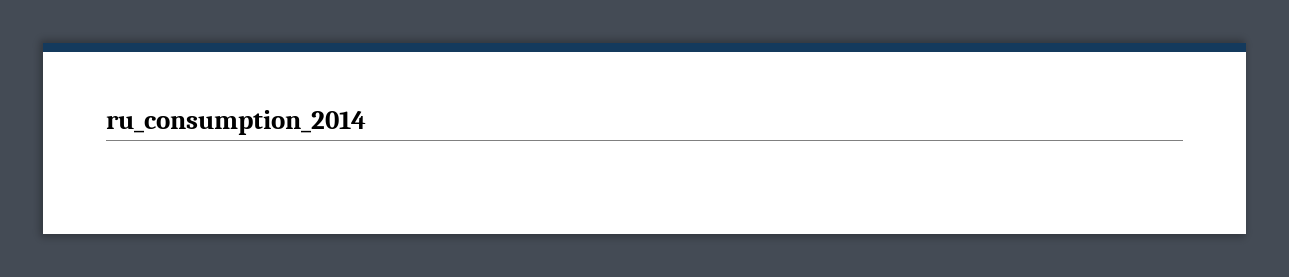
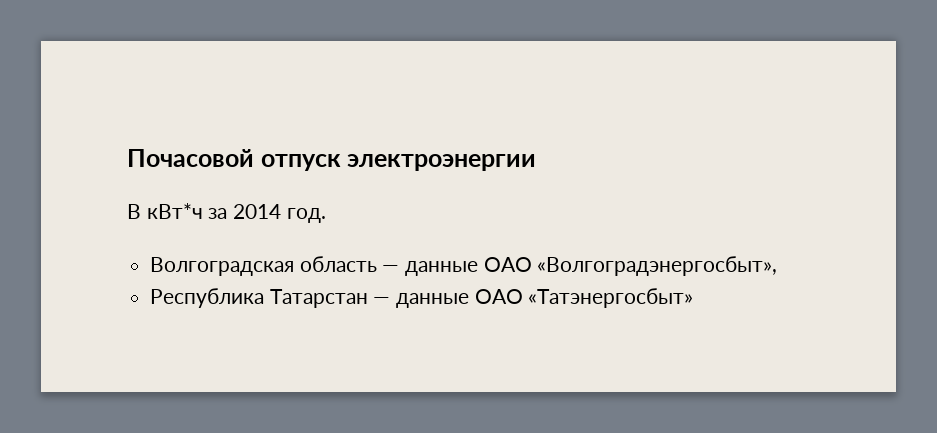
[106,110,366,135] ru_consumption_2014 -> [127,149,537,171] [127,203,326,223] [150,256,778,276] [150,288,694,308] Почасовой отпуск электроэнергии // В кВт*ч за 2014 год. // Волгоградская область — данные ОАО «Волгоградэнергосбыт», // Республика Татарстан — данные ОАО «Татэнергосбыт»

